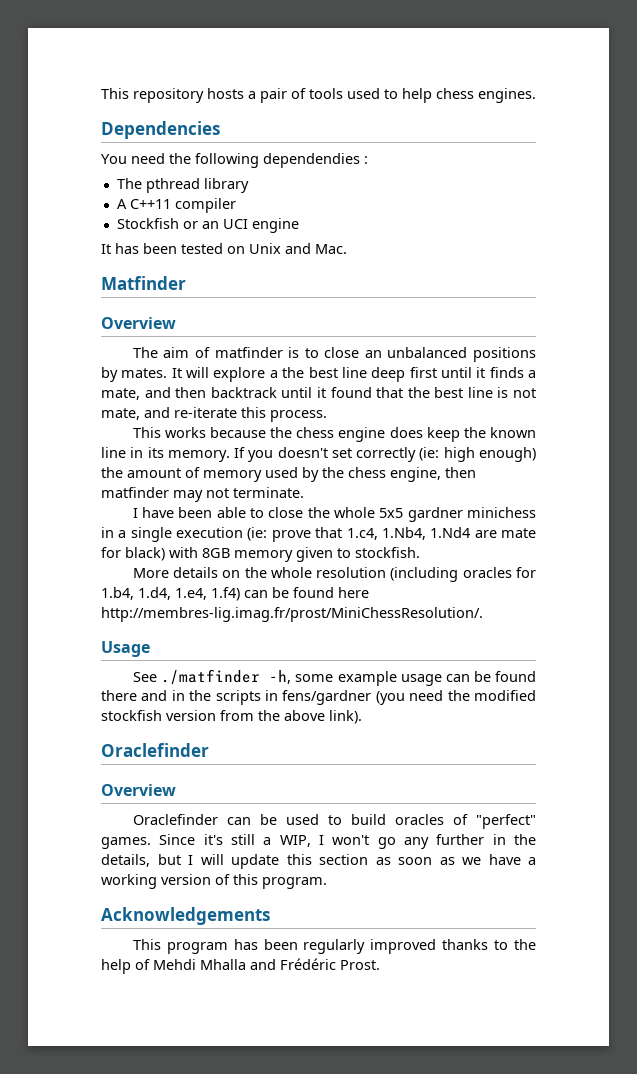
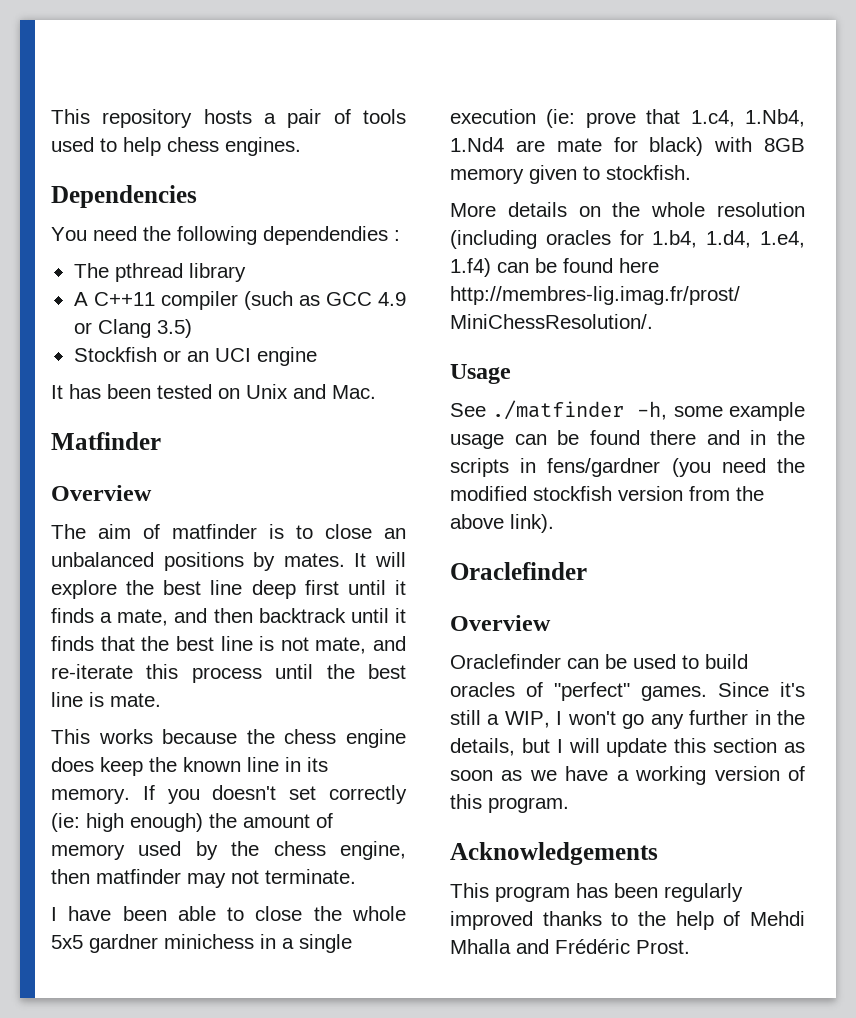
(236, 205) none -> [243,291,406,310] [73,319,192,338] (such as GCC 4.9 or Clang 3.5)
[269,370,278,378] a -> (117, 589) none
[330,387,372,398] found -> [51,636,94,651] finds
[270,410,327,422] process. -> [191,664,406,683] [51,692,161,707] process until the best line is mate.

